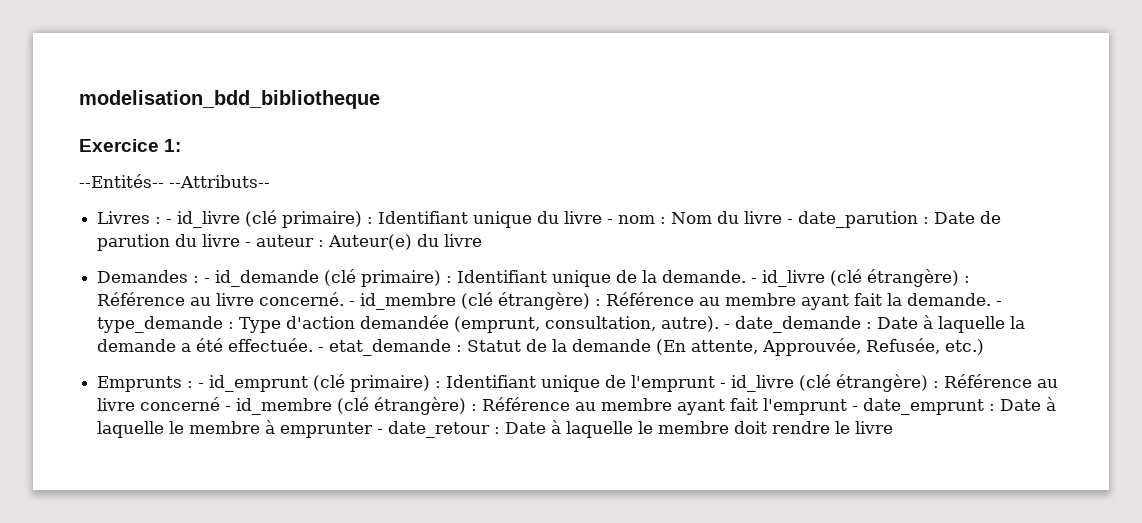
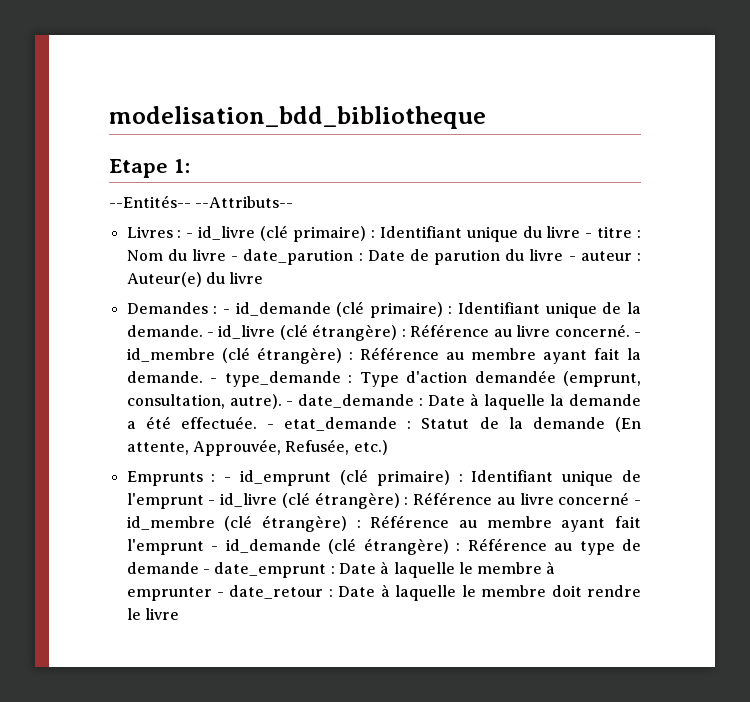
[79,139,159,152] Exercice -> [109,159,168,178] Etape
[618,215,656,224] nom -> [597,226,633,238] titre
(859, 408) none -> [225,538,641,555] [126,562,210,574] id_demande (clé étrangère) : Référence au type de demande -

